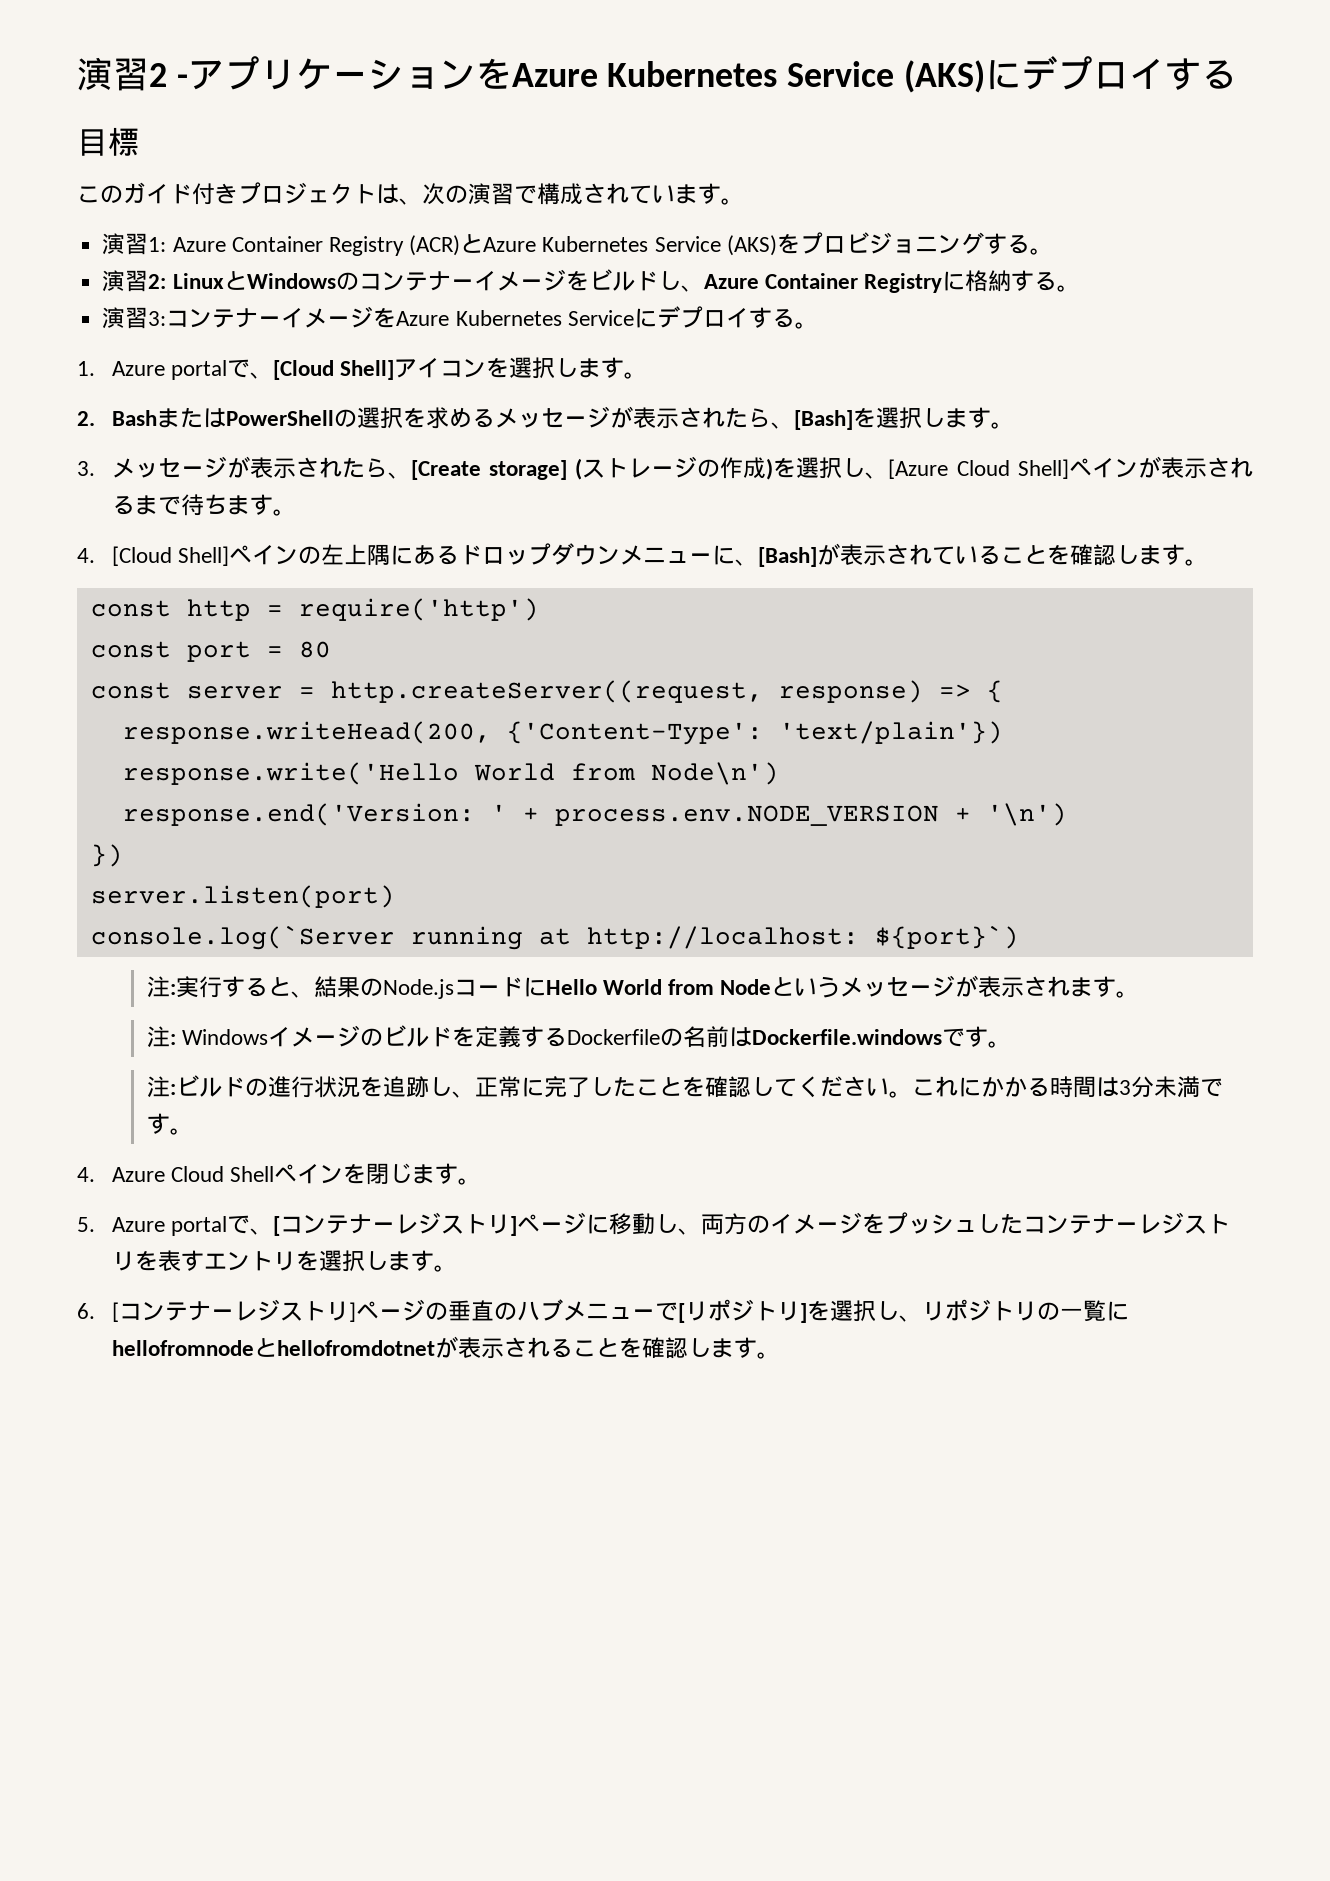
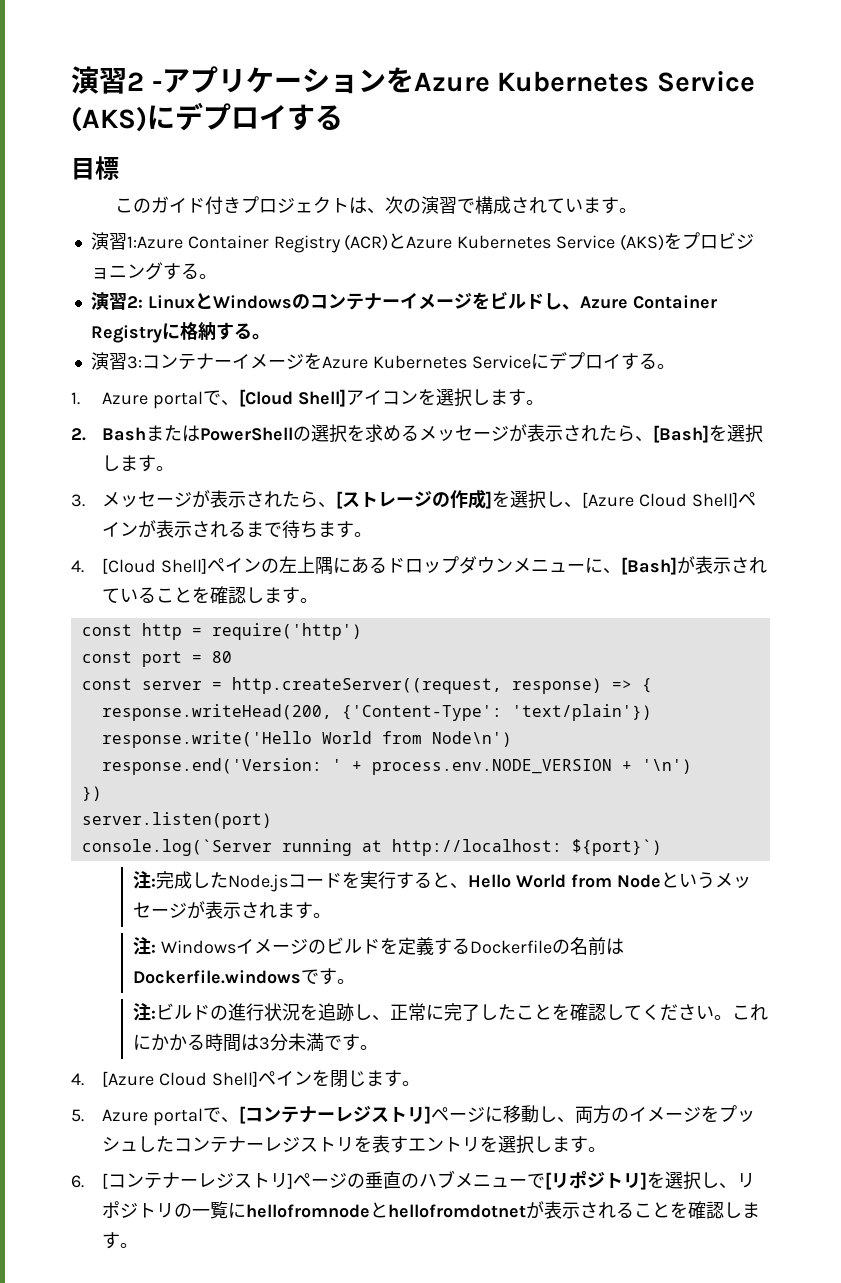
[148,237,226,252] 1: Azure -> [126,236,183,249] 1:Azure
[410,458,583,480] [Create storage] ( -> [336,491,344,509] [
[766,458,774,480] ) -> [485,491,493,509] ]
[175,976,546,999] 実行すると、結果のNode.jsコードに -> [156,871,469,892] 完成したNode.jsコードを実行すると、
[111,1166,275,1182] Azure Cloud Shell -> [102,1071,258,1087] [Azure Cloud Shell]

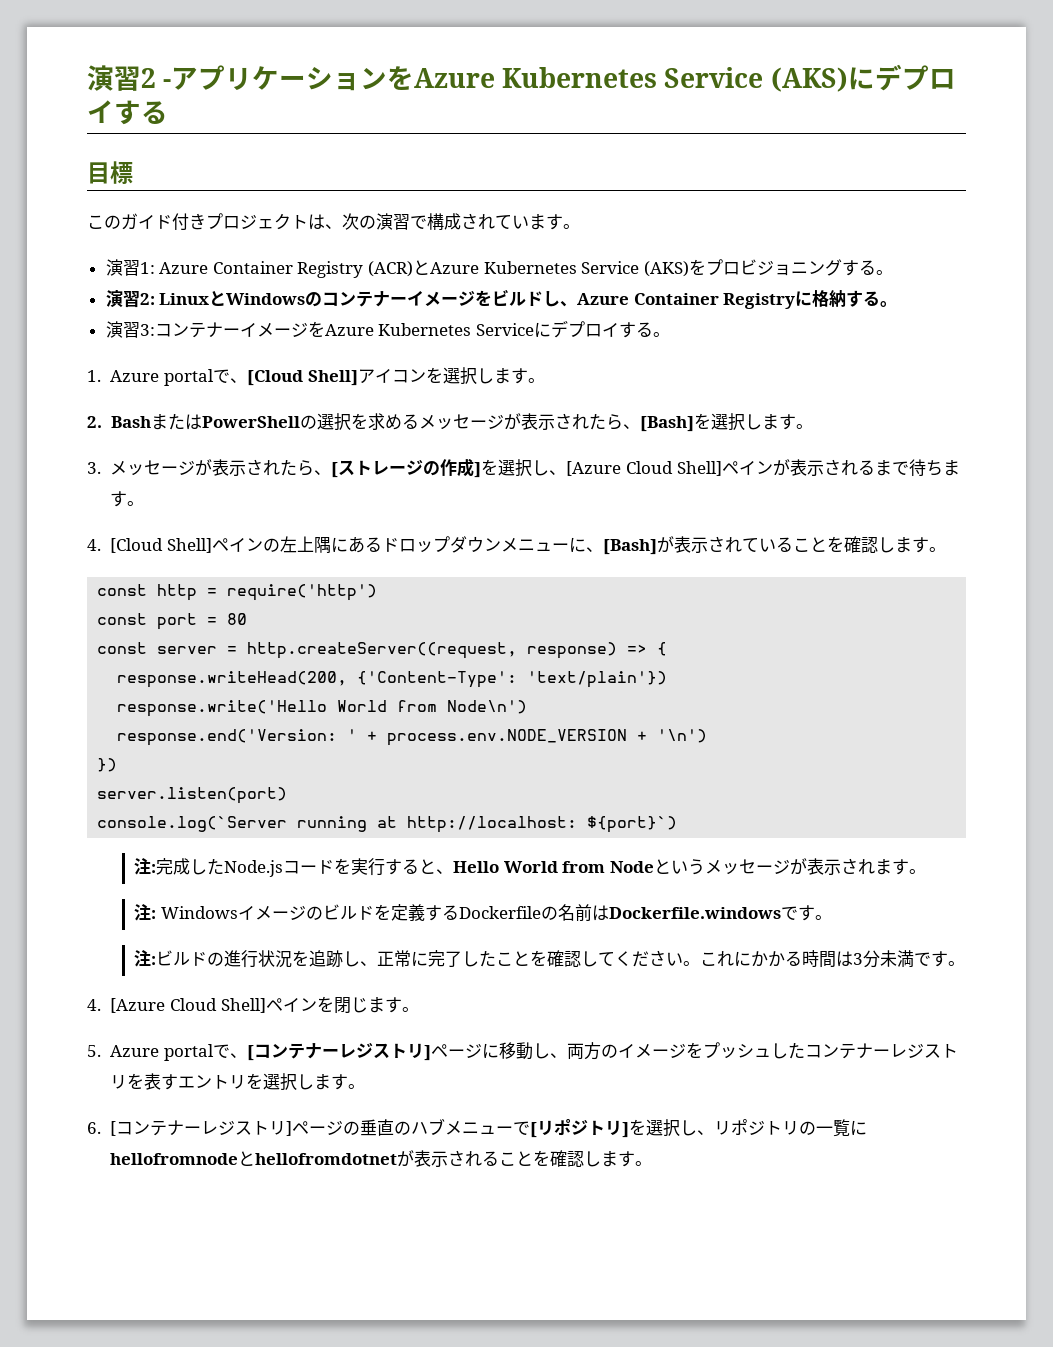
[126,236,183,249] 1:Azure -> [139,262,209,274] 1: Azure

